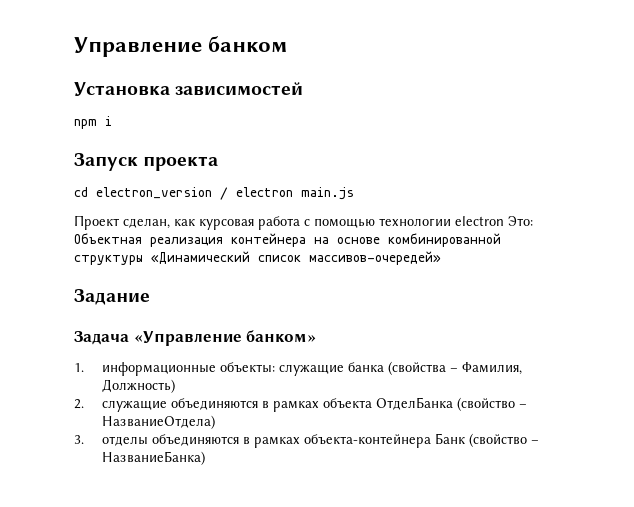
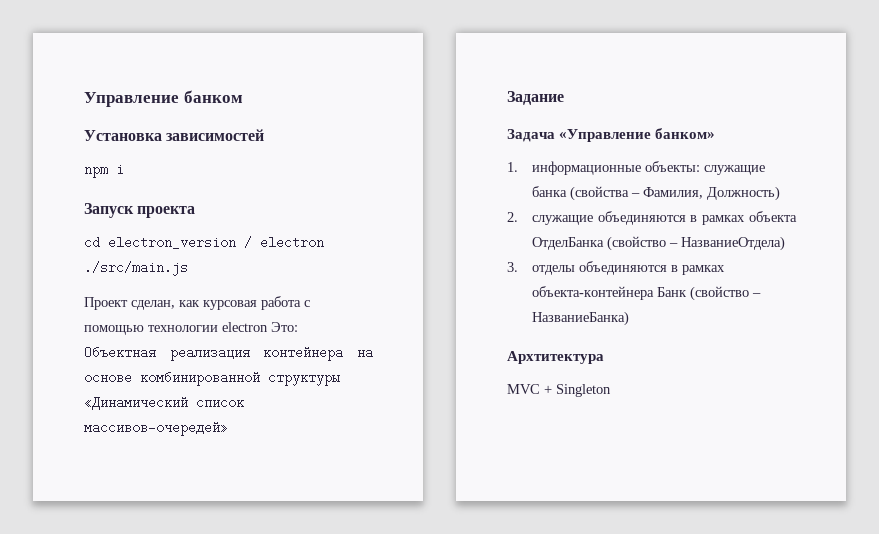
[301,187,354,200] main.js -> [84,261,188,276] ./src/main.js
(206, 458) none -> [507,351,604,364] [507,384,611,397] // Архтитектура // MVC + Singleton

